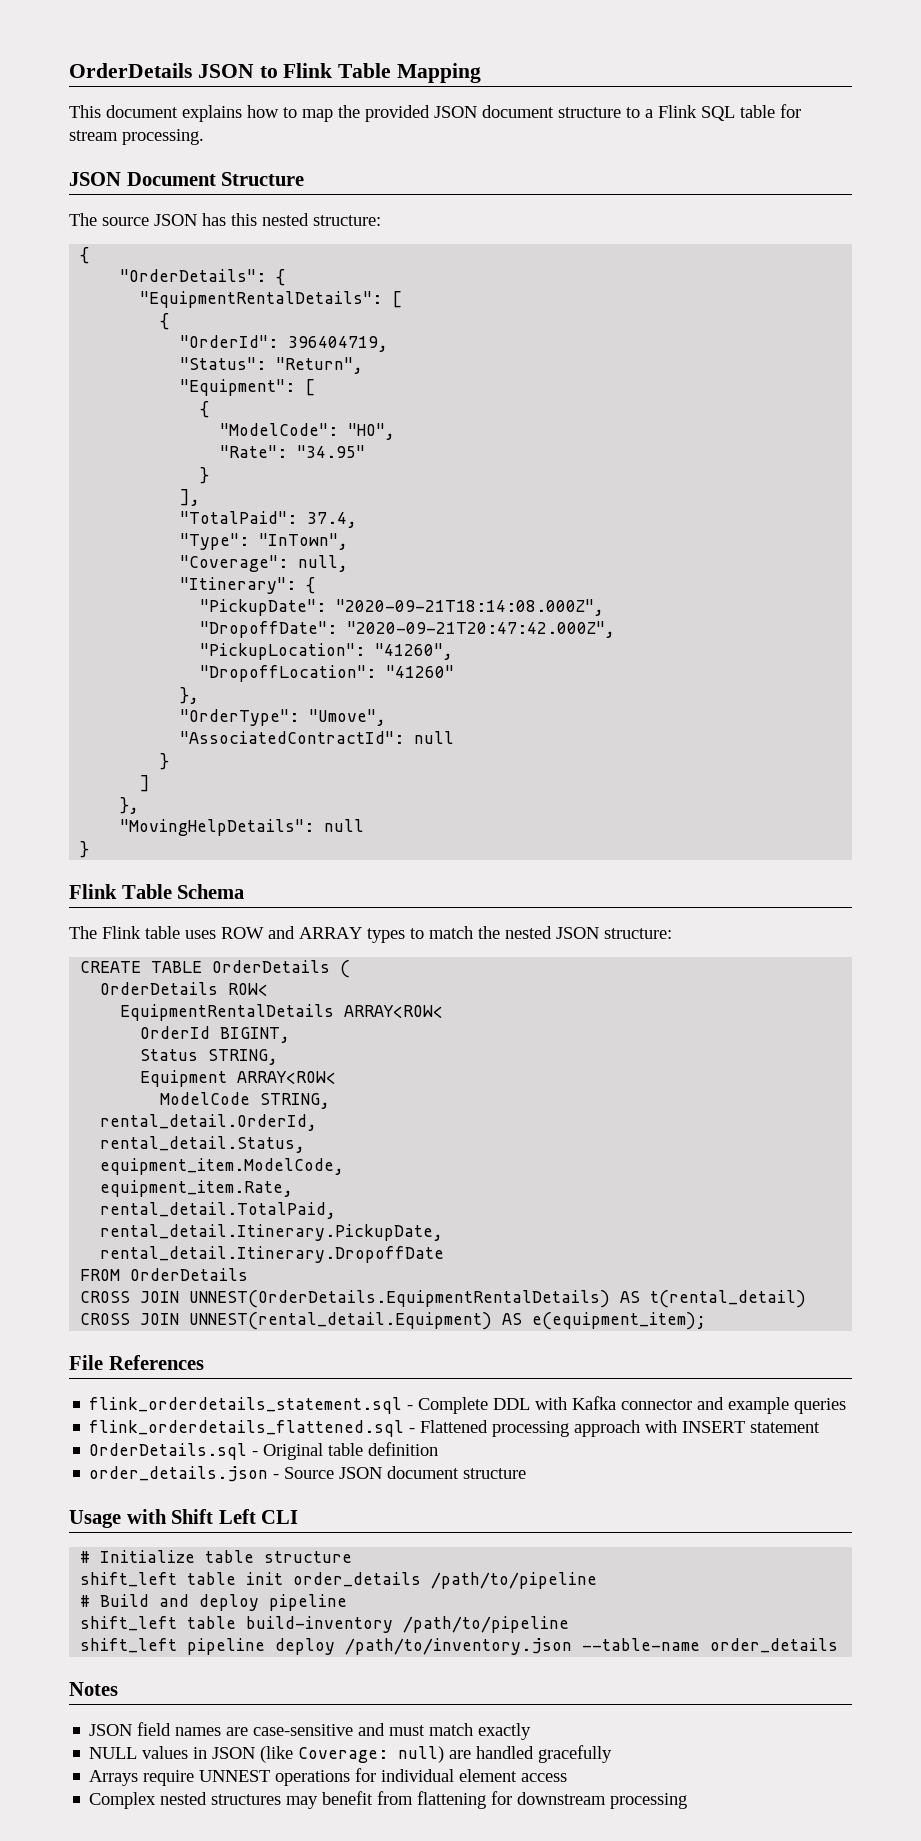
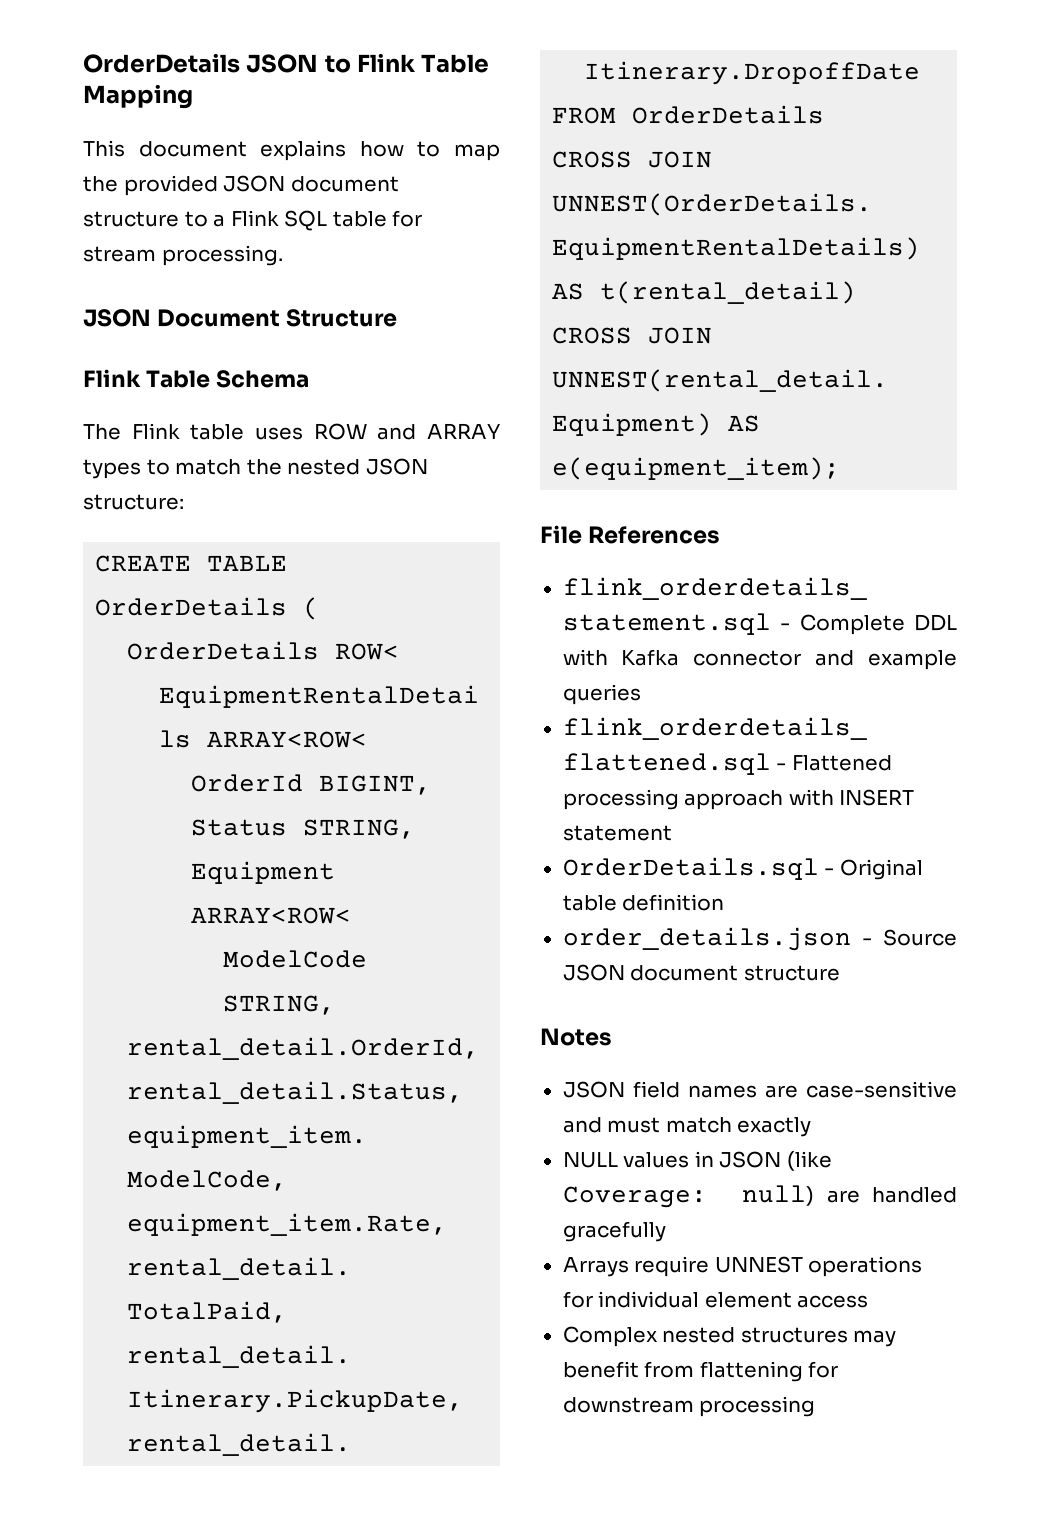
[69,213,381,226] [80,247,90,264] [120,269,286,286] [140,291,403,308] [160,313,170,330] [180,335,389,352] [180,357,364,374] [180,379,316,396] [200,401,210,418] [220,423,396,440] [220,445,366,458] [200,467,210,484] [180,489,201,506] [180,511,358,528] [180,533,349,550] [180,555,349,572] [180,577,316,594] [200,599,605,616] [200,621,616,638] [200,643,454,660] [200,665,455,682] [180,687,200,704] [180,709,387,726] [180,731,455,744] [160,753,170,770] [140,775,151,792] [120,797,140,814] [120,819,365,836] [80,841,90,858] // The source JSON has this nested structure: // { // "OrderDetails": { // "EquipmentRentalDetails": [ // { // "OrderId": 396404719, // "Status": "Return", // "Equipment": [ // { // "ModelCode": "HO", // "Rate": "34.95" // } // ], // "TotalPaid": 37.4, // "Type": "InTown", // "Coverage": null, // "Itinerary": { // "PickupDate": "2020-09-21T18:14:08.000Z", // "DropoffDate": "2020-09-21T20:47:42.000Z", // "PickupLocation": "41260", // "DropoffLocation": "41260" // }, // "OrderType": "Umove", // "AssociatedContractId": null // } // ] // }, // "MovingHelpDetails": null // } -> (398, 318) none
[69,1509,299,1528] [80,1550,353,1563] [80,1572,598,1589] [80,1594,348,1611] [80,1616,570,1633] [80,1638,839,1655] // Usage with Shift Left CLI // # Initialize table structure // shift_left table init order_details /path/to/pipeline // # Build and deploy pipeline // shift_left table build-inventory /path/to/pipeline // shift_left pipeline deploy /path/to/inventory.json --table-name order_details -> (840, 973) none

